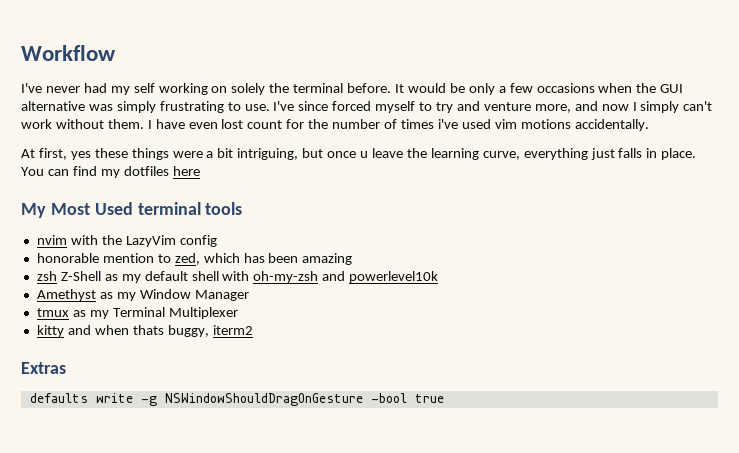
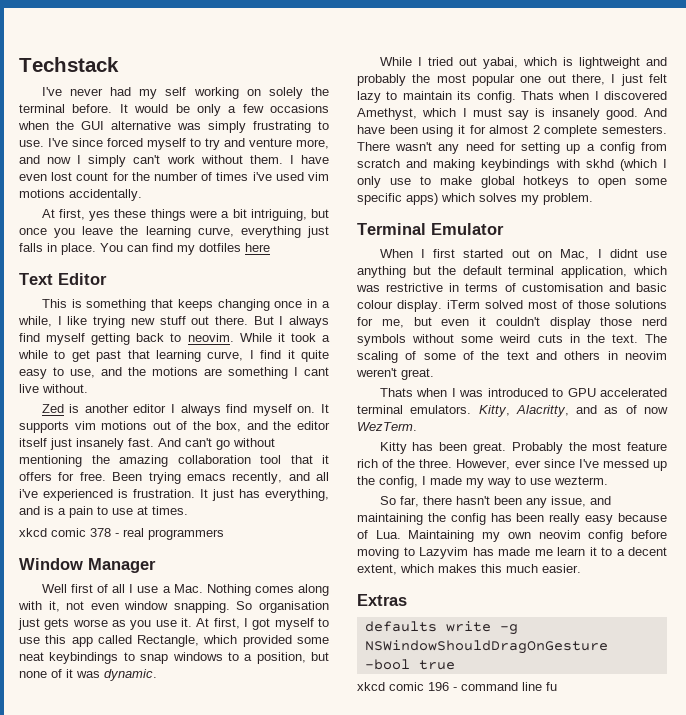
[21,45,116,61] Workflow -> [19,57,119,72] Techstack
[360,151,369,158] u -> [54,228,76,238] you
[21,202,243,218] [36,235,217,247] [36,253,353,265] [36,271,439,283] [36,289,249,301] [36,307,238,319] [36,325,253,337] My Most Used terminal tools // nvim with the LazyVim config // honorable mention to zed, which has been amazing // zsh Z-Shell as my default shell with oh-my-zsh and powerlevel10k // Amethyst as my Window Manager // tmux as my Terminal Multiplexer // kitty and when thats buggy, iterm2 -> [19,273,107,285] [41,299,331,311] [18,316,329,328] [19,333,330,345] [18,350,329,362] [19,367,329,379] [19,384,88,393] [41,404,329,416] [19,421,330,433] [19,438,275,450] [19,455,329,467] [19,472,329,484] [19,489,329,501] [19,506,188,518] [19,528,224,540] [19,558,156,573] [41,584,329,596] [18,601,329,613] [18,618,330,630] [19,635,329,647] [19,652,329,664] [19,669,157,681] [379,57,667,69] [357,74,667,86] [357,91,667,103] [357,108,667,120] [357,125,667,137] [357,142,667,154] [357,159,667,171] [357,176,667,188] [357,193,593,205] [357,223,504,235] [379,249,667,260] [357,266,667,278] [356,283,667,292] [357,300,667,312] [357,317,667,329] [357,334,667,346] [357,351,667,363] [356,368,434,380] [379,388,667,397] [357,405,668,417] [357,422,417,431] [379,442,667,454] [357,459,667,471] [357,476,608,488] [379,496,611,508] [357,513,667,525] [357,530,667,542] [357,547,667,559] [357,564,581,575] Text Editor // This is something that keeps changing once in a while, I like trying new stuff out there. But I always find myself getting back to neovim. While it took a while to get past that learning curve, I find it quite easy to use, and the motions are something I cant live without. // Zed is another editor I always find myself on. It supports vim motions out of the box, and the editor itself just insanely fast. And can't go without mentioning the amazing collaboration tool that it offers for free. Been trying emacs recently, and all i've experienced is frustration. It just has everything, and is a pain to use at times. // xkcd comic 378 - real programmers // Window Manager // Well first of all I use a Mac. Nothing comes along with it, not even window snapping. So organisation just gets worse as you use it. At first, I got myself to use this app called Rectangle, which provided some neat keybindings to snap windows to a position, but none of it was dynamic. // While I tried out yabai, which is lightweight and probably the most popular one out there, I just felt lazy to maintain its config. Thats when I discovered Amethyst, which I must say is insanely good. And have been using it for almost 2 complete semesters. There wasn't any need for setting up a config from scratch and making keybindings with skhd (which I only use to make global hotkeys to open some specific apps) which solves my problem. // Terminal Emulator // When I first started out on Mac, I didnt use anything but the default terminal application, which was restrictive in terms of customisation and basic colour display. iTerm solved most of those solutions for me, but even it couldn't display those nerd symbols without some weird cuts in the text. The scaling of some of the text and others in neovim weren't great. // Thats when I was introduced to GPU accelerated terminal emulators. Kitty, Alacritty, and as of now WezTerm. // Kitty has been great. Probably the most feature rich of the three. However, ever since I've messed up the config, I made my way to use wezterm. // So far, there hasn't been any issue, and maintaining the config has been really easy because of Lua. Maintaining my own neovim config before moving to Lazyvim has made me learn it to a decent extent, which makes this much easier.
(444, 398) none -> [357,682,557,691] // xkcd comic 196 - command line fu

